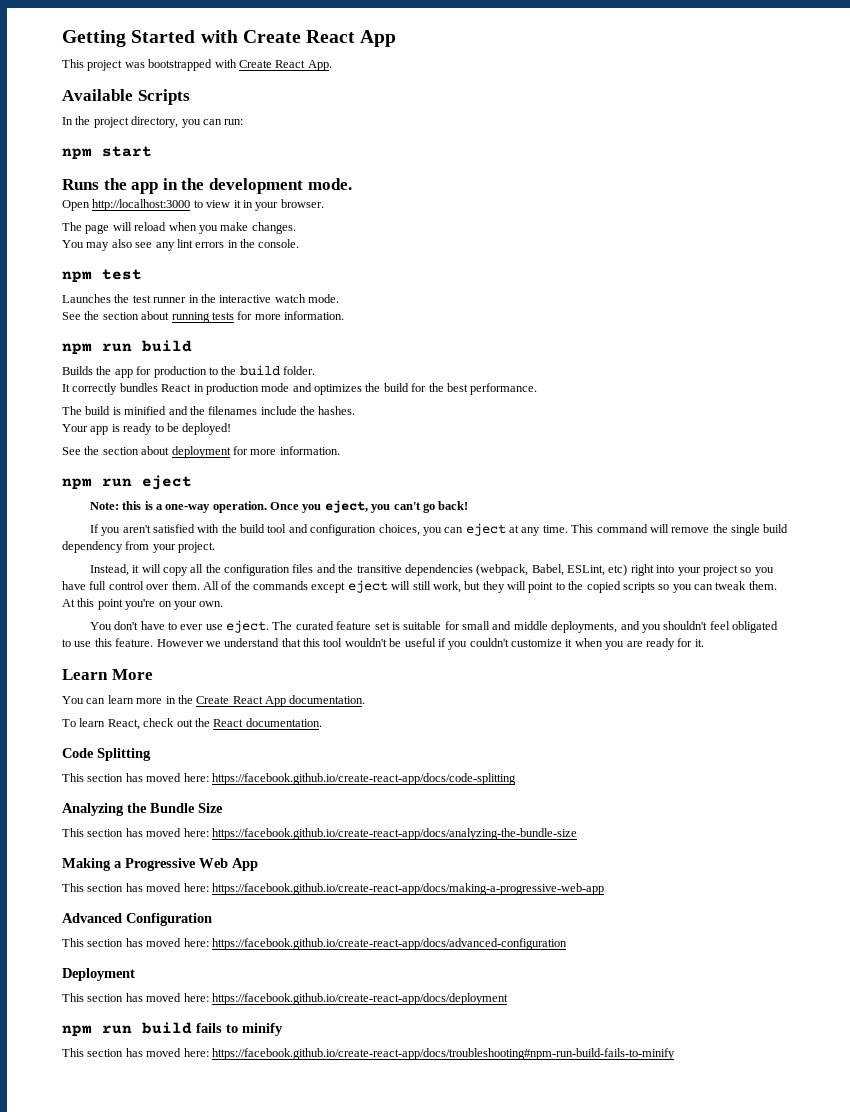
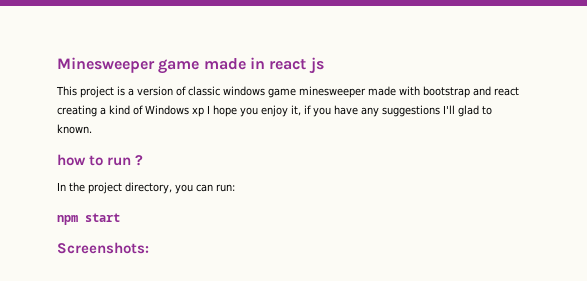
[62,30,397,47] [62,59,332,71] [62,89,190,105] Getting Started with Create React App // This project was bootstrapped with Create React App. // Available Scripts -> [57,57,324,74] [56,86,519,98] [57,105,492,117] [57,124,92,134] [57,154,144,166] Minesweeper game made in react js // This project is a version of classic windows game minesweeper made with bootstrap and react creating a kind of Windows xp I hope you enjoy it, if you have any suggestions I'll glad to known. // how to run ?
[62,178,352,194] [62,199,324,211] [62,222,296,234] [62,239,300,251] [62,269,142,283] [62,294,339,303] [62,311,344,323] [62,340,192,355] [62,365,315,378] [62,383,538,395] [62,406,356,415] [62,423,232,435] [62,446,340,458] [62,475,192,490] [89,500,469,513] [89,523,789,536] [62,541,216,553] [89,564,774,576] [62,580,777,593] [62,598,224,610] [89,620,779,633] [62,638,704,650] [62,669,153,680] [62,695,366,707] [62,718,322,730] [62,748,151,761] [62,773,516,785] [62,803,223,816] [62,828,577,840] [62,858,258,871] [62,883,604,895] [62,913,212,926] [62,938,567,950] [62,968,135,981] [62,993,508,1005] [62,1022,283,1037] [62,1048,675,1060] Runs the app in the development mode. // Open http://localhost:3000 to view it in your browser. // The page will reload when you make changes. // You may also see any lint errors in the console. // npm test // Launches the test runner in the interactive watch mode. // See the section about running tests for more information. // npm run build // Builds the app for production to the build folder. // It correctly bundles React in production mode and optimizes the build for the best performance. // The build is minified and the filenames include the hashes. // Your app is ready to be deployed! // See the section about deployment for more information. // npm run eject // Note: this is a one-way operation. Once you eject, you can't go back! // If you aren't satisfied with the build tool and configuration choices, you can eject at any time. This command will remove the single build dependency from your project. // Instead, it will copy all the configuration files and the transitive dependencies (webpack, Babel, ESLint, etc) right into your project so you have full control over them. All of the commands except eject will still work, but they will point to the copied scripts so you can tweak them. At this point you're on your own. // You don't have to ever use eject. The curated feature set is suitable for small and middle deployments, and you shouldn't feel obligated to use this feature. However we understand that this tool wouldn't be useful if you couldn't customize it when you are ready for it. // Learn More // You can learn more in the Create React App documentation. // To learn React, check out the React documentation. // Code Splitting // This section has moved here: https://facebook.github.io/create-react-app/docs/code-splitting // Analyzing the Bundle Size // This section has moved here: https://facebook.github.io/create-react-app/docs/analyzing-the-bundle-size // Making a Progressive Web App // This section has moved here: https://facebook.github.io/create-react-app/docs/making-a-progressive-web-app // Advanced Configuration // This section has moved here: https://facebook.github.io/create-react-app/docs/advanced-configuration // Deployment // This section has moved here: https://facebook.github.io/create-react-app/docs/deployment // npm run build fails to minify // This section has moved here: https://facebook.github.io/create-react-app/docs/troubleshooting#npm-run-build-fails-to-minify -> [57,242,149,254] Screenshots:

